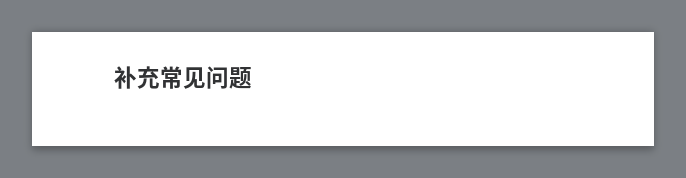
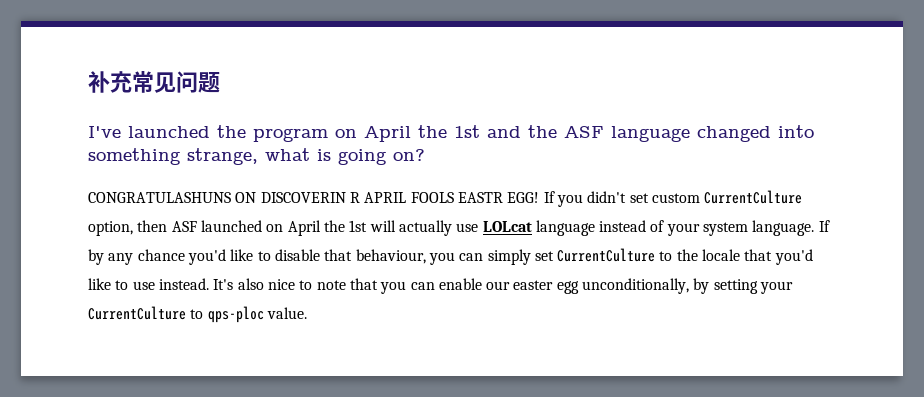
(252, 78) none -> [88,125,814,142] [88,148,425,165] [88,190,803,207] [88,220,830,236] [88,248,813,265] [88,278,794,294] [88,306,307,323] // I've launched the program on April the 1st and the ASF language changed into something strange, what is going on? // CONGRATULASHUNS ON DISCOVERIN R APRIL FOOLS EASTR EGG! If you didn't set custom CurrentCulture option, then ASF launched on April the 1st will actually use LOLcat language instead of your system language. If by any chance you'd like to disable that behaviour, you can simply set CurrentCulture to the locale that you'd like to use instead. It's also nice to note that you can enable our easter egg unconditionally, by setting your CurrentCulture to qps-ploc value.

